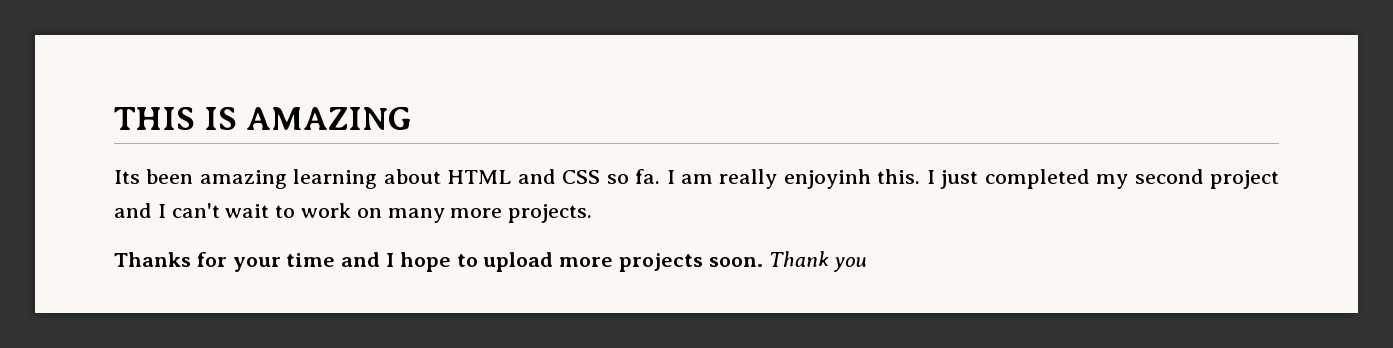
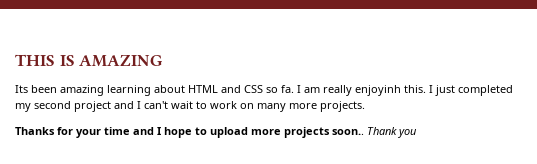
[708,257,763,267] soon. -> [332,129,364,135] soon..

